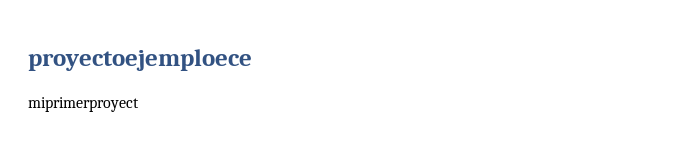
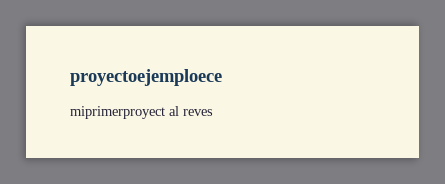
(139, 104) none -> [169,106,213,116] al reves

